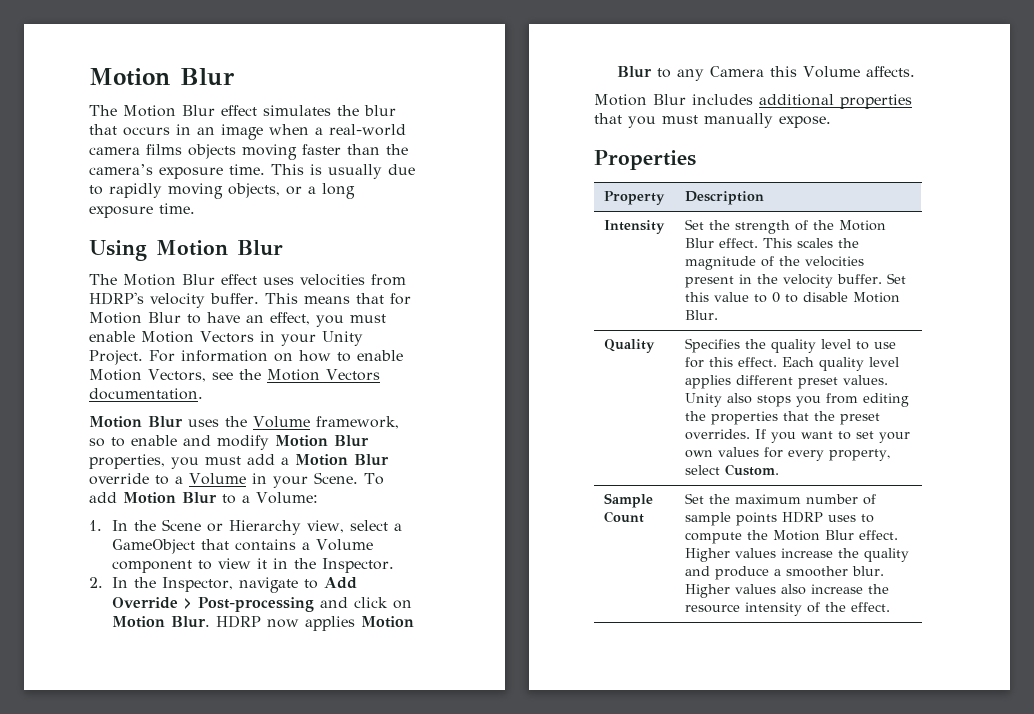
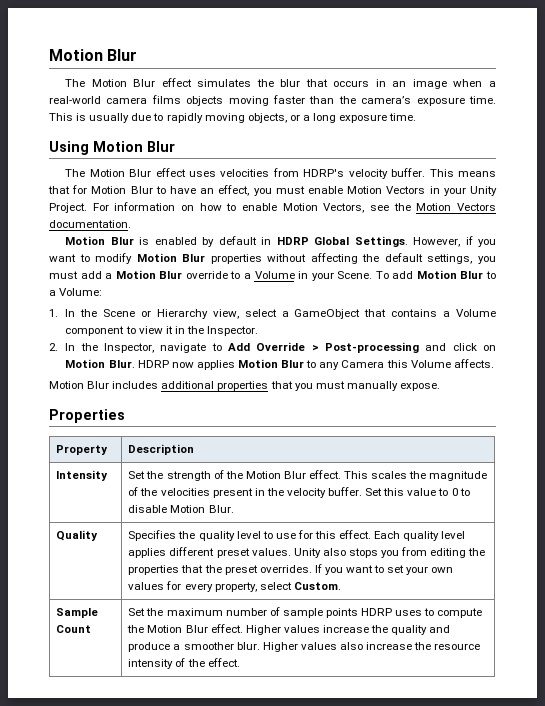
[188,416,399,429] [89,435,369,450] [89,454,165,469] uses the Volume framework, so to enable and modify Motion Blur properties, -> [139,236,496,247] [49,253,473,264] is enabled by default in HDRP Global Settings. However, if you want to modify Motion Blur properties without affecting the default settings,

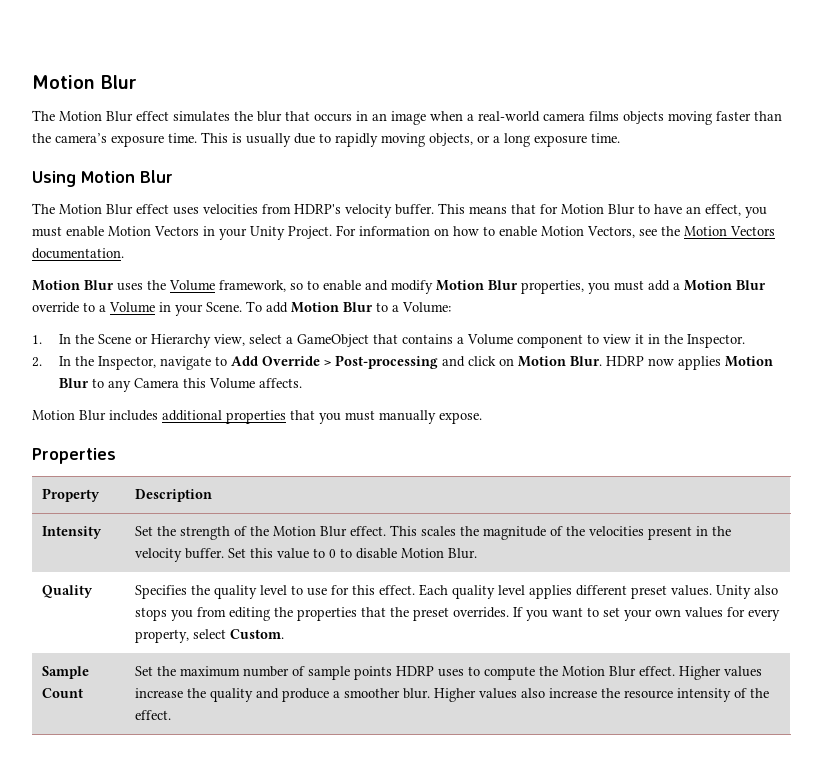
[139,236,496,247] [49,253,473,264] is enabled by default in HDRP Global Settings. However, if you want to modify Motion Blur properties without affecting the default settings, -> [117,280,584,294] uses the Volume framework, so to enable and modify Motion Blur properties,

